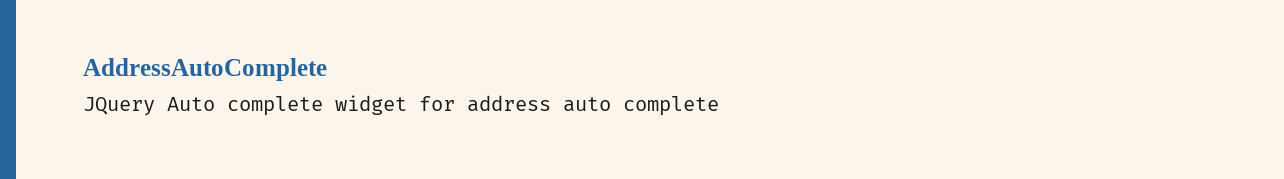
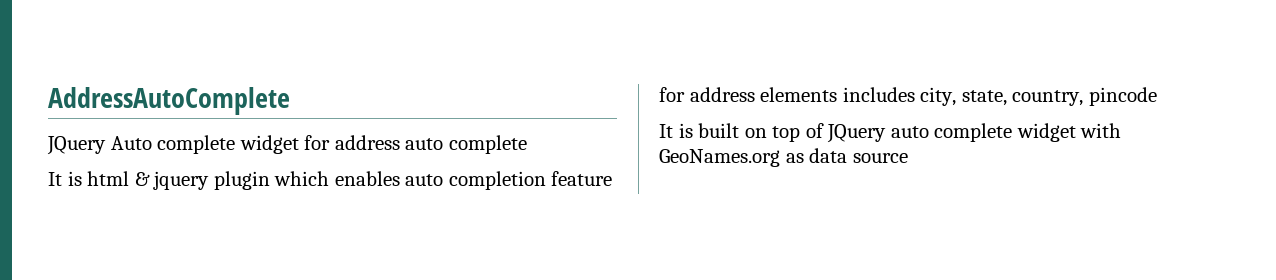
(719, 106) none -> [48,171,613,190] [659,87,1157,106] [659,123,1122,143] [659,148,908,167] // It is html & jquery plugin which enables auto completion feature for address elements includes city, state, country, pincode // It is built on top of JQuery auto complete widget with GeoNames.org as data source

